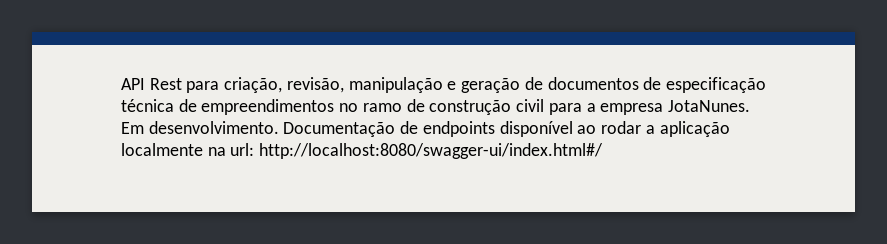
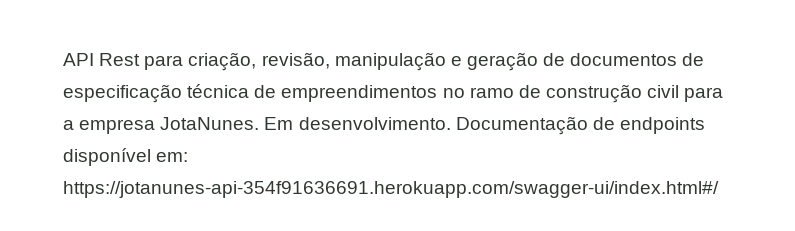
[577,121,730,137] [121,143,604,159] ao rodar a aplicação localmente na url: http://localhost:8080/swagger-ui/index.html#/ -> [156,152,189,162] [63,181,719,198] em: https://jotanunes-api-354f91636691.herokuapp.com/swagger-ui/index.html#/

